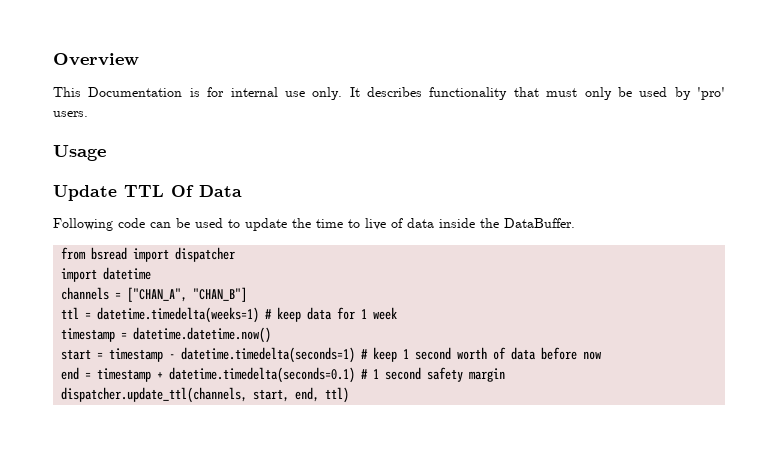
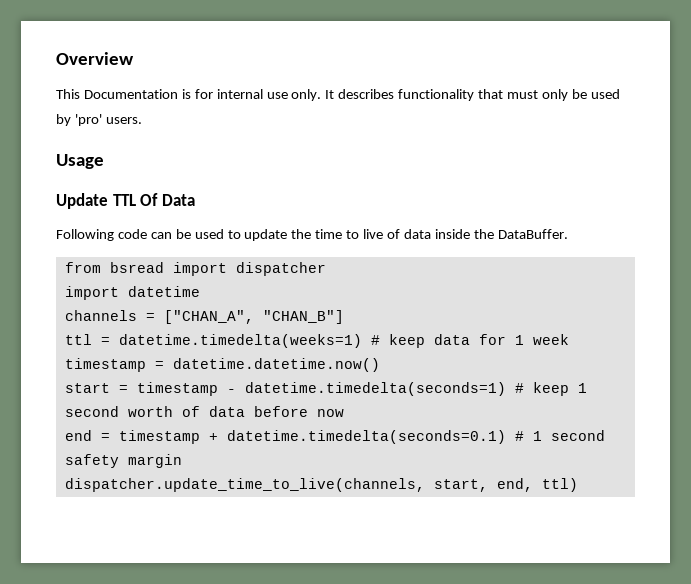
[61,387,248,403] dispatcher.update_ttl(channels, -> [64,478,425,492] dispatcher.update_time_to_live(channels,

